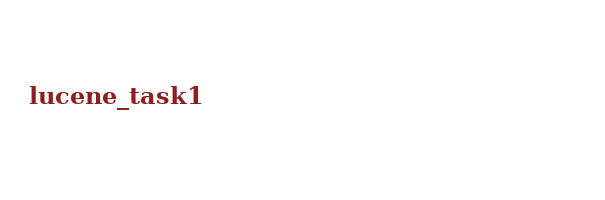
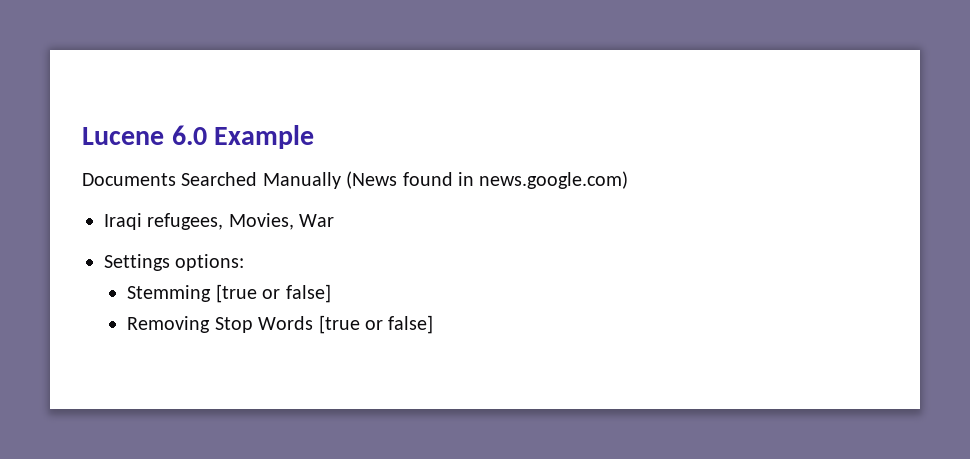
[29,86,204,110] lucene_task1 -> [82,125,315,149] [82,171,629,189] [104,213,335,230] [104,254,245,271] [127,284,331,303] [127,315,434,334] Lucene 6.0 Example // Documents Searched Manually (News found in news.google.com) // Iraqi refugees, Movies, War // Settings options: // Stemming [true or false] // Removing Stop Words [true or false]

